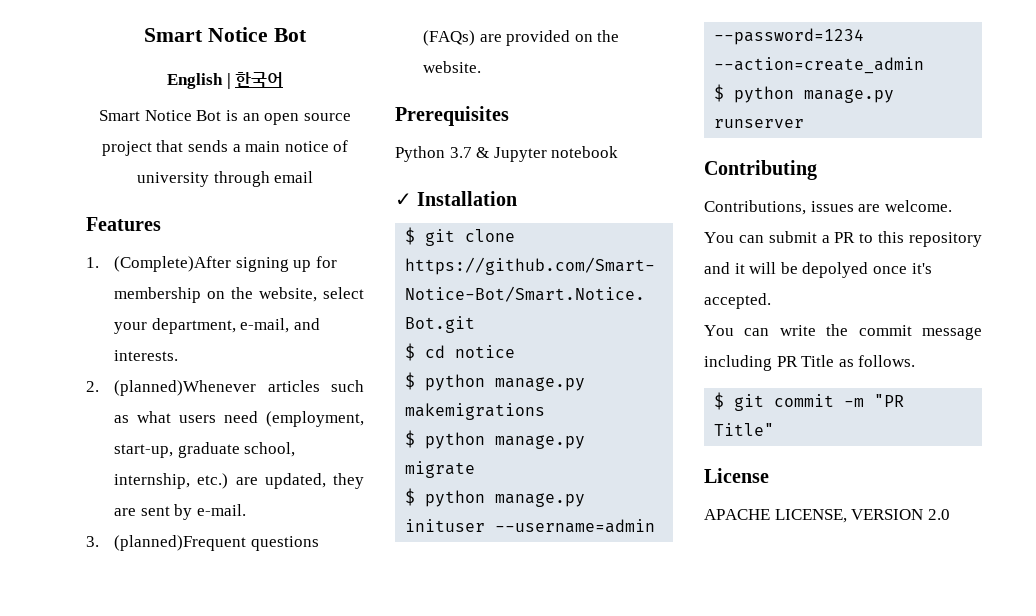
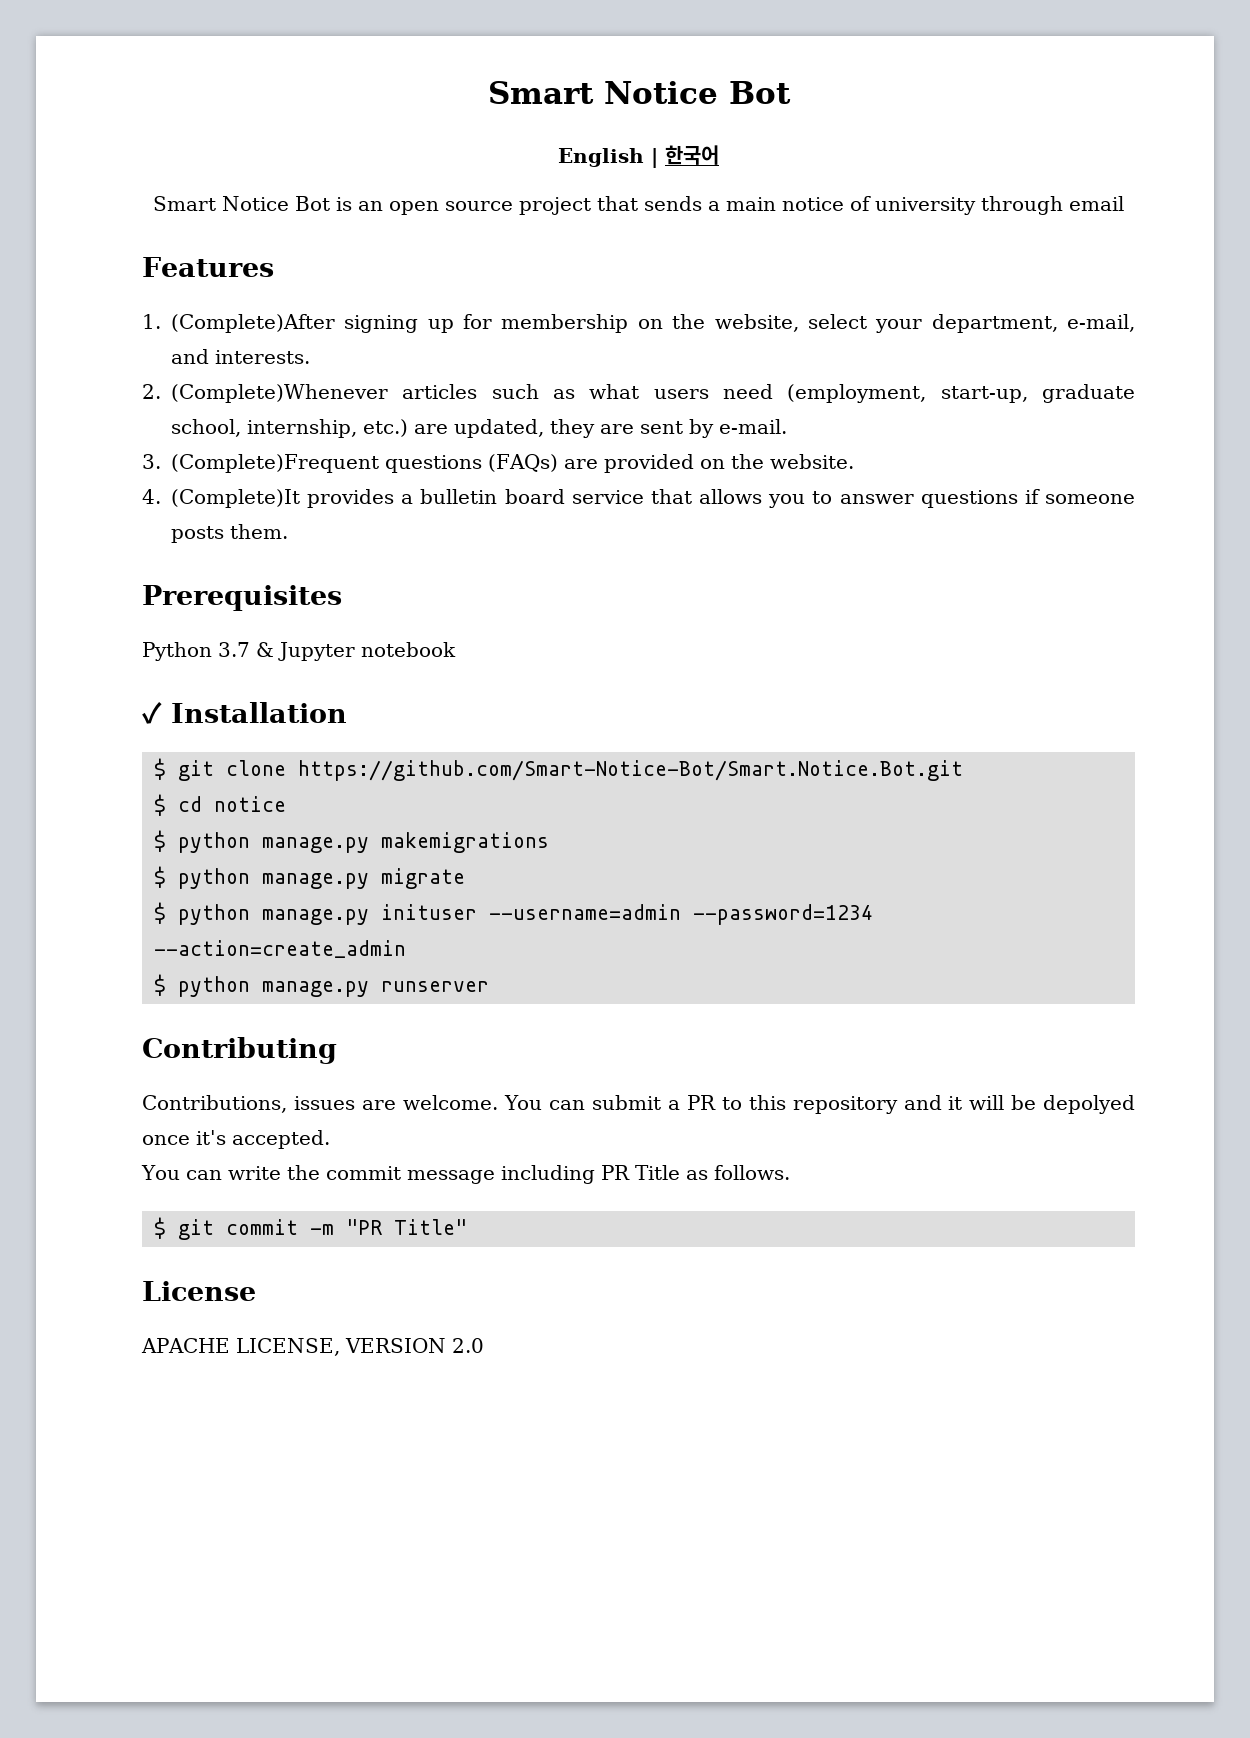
[114,380,257,396] (planned)Whenever -> [171,384,388,403] (Complete)Whenever
[114,535,247,551] (planned)Frequent -> [171,454,379,473] (Complete)Frequent
(482, 67) none -> [142,489,1136,508] [171,524,288,543] // 4. (Complete)It provides a bulletin board service that allows you to answer questions if someone posts them.

